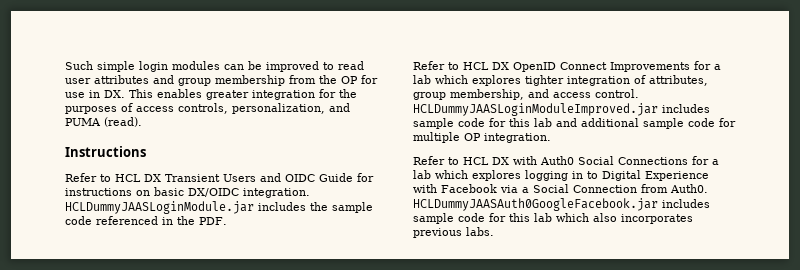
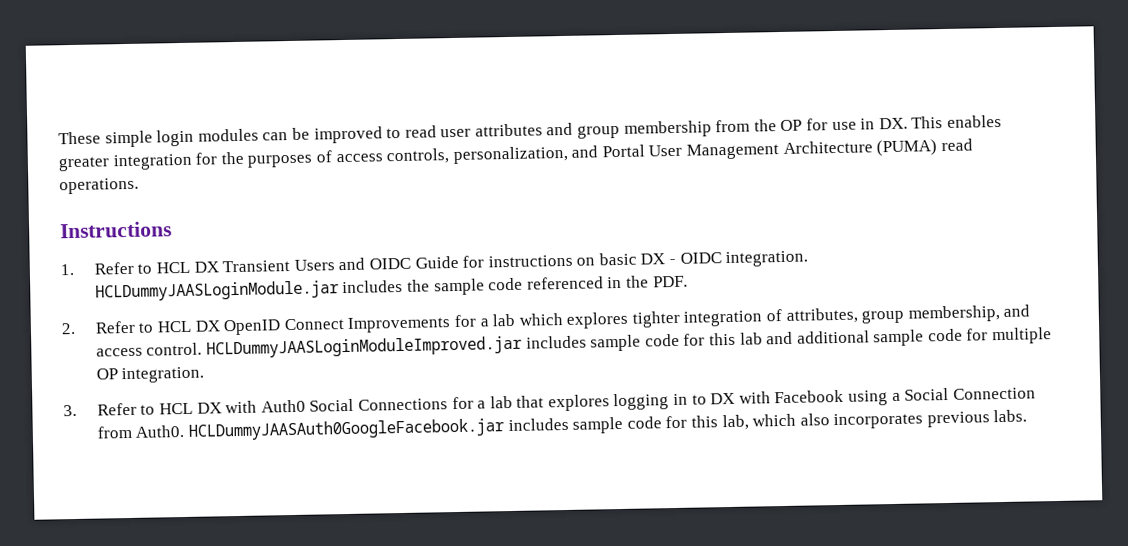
[65,61,93,70] Such -> [58,131,101,145] These
[65,117,142,127] PUMA (read). -> [601,138,973,160] [59,177,139,195] Portal User Management Architecture (PUMA) read operations.
(146, 151) none -> [60,263,74,276] 1.
[188,188,239,197] DX/OIDC -> [640,252,722,265] DX - OIDC
(227, 221) none -> [61,322,76,335] 2.
(551, 138) none -> [63,404,77,417] 3.
[435,170,468,179] which -> [516,395,545,408] that
[602,170,709,181] Digital Experience -> [710,392,736,405] DX
[500,185,518,193] via -> [848,390,889,406] using
[534,213,552,222] lab -> [721,414,749,431] lab,

